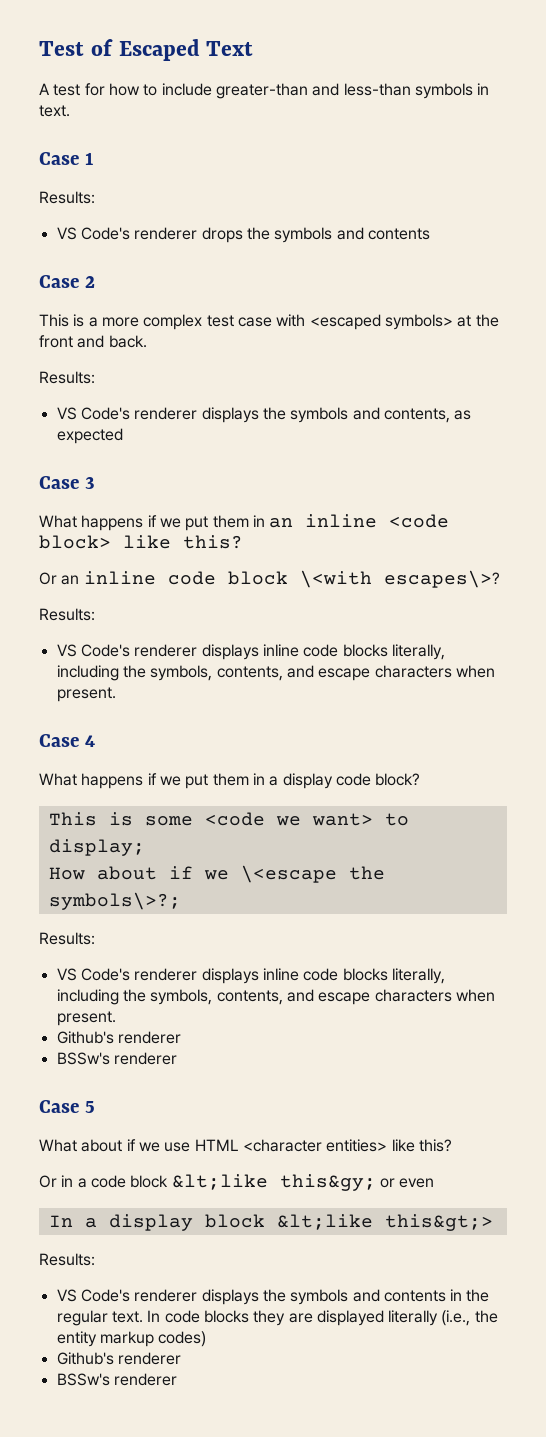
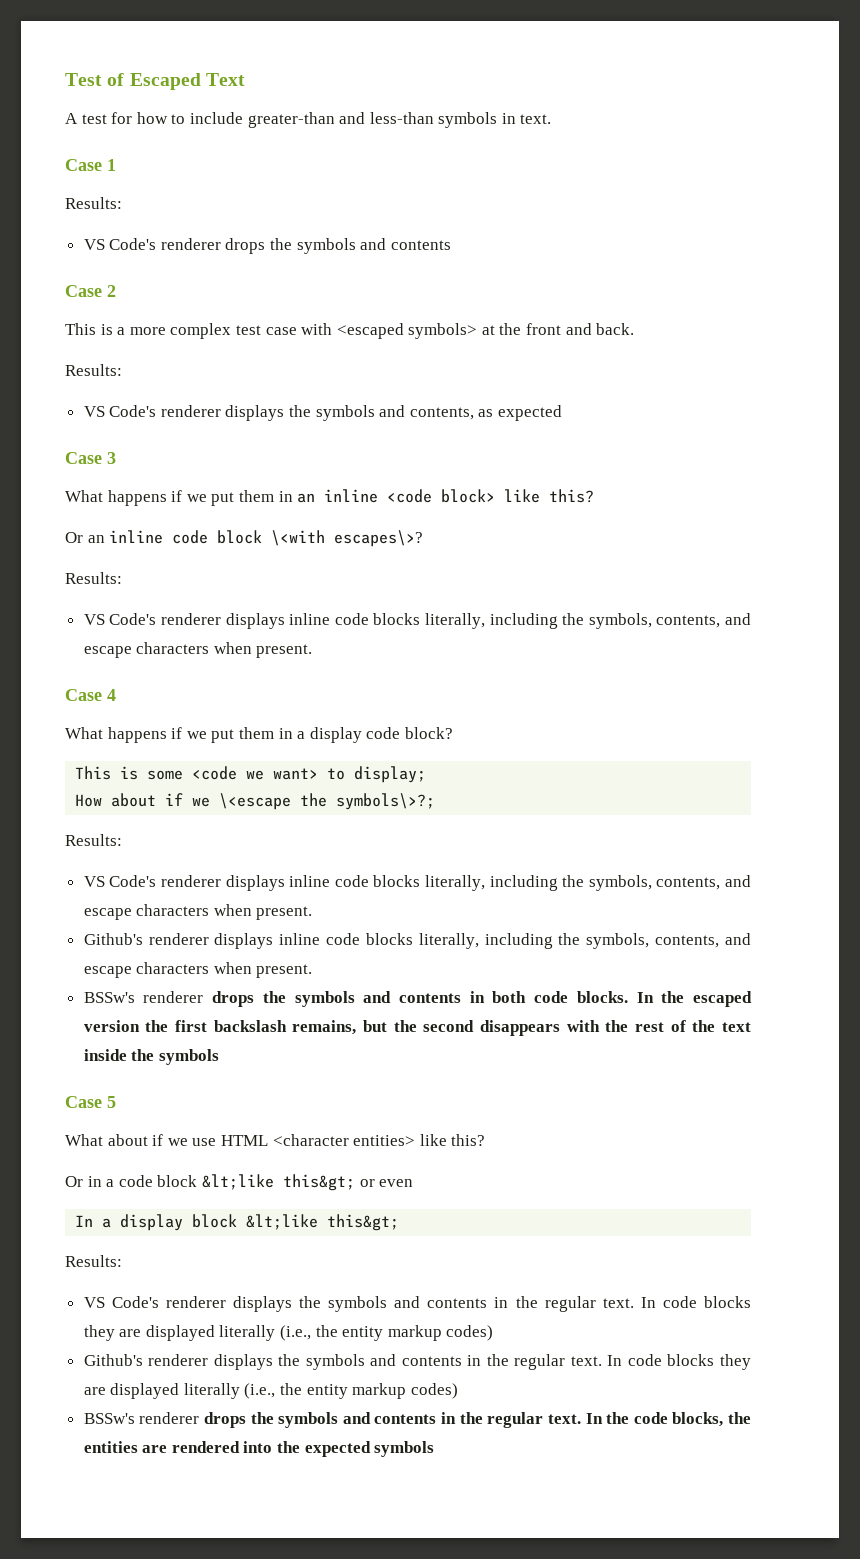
[56,1052,177,1065] // BSSw's renderer -> [214,933,751,949] [83,962,313,978] [83,991,752,1007] [83,1020,751,1036] [83,1049,219,1065] displays inline code blocks literally, including the symbols, contents, and escape characters when present. // BSSw's renderer drops the symbols and contents in both code blocks. In the escaped version the first backslash remains, but the second disappears with the rest of the text inside the symbols
[279,1174,376,1191] this&gy; -> [282,1174,355,1191] this&gt;
[384,1214,493,1231] this&gt;> -> [327,1214,400,1231] this&gt;
[56,1373,177,1386] // BSSw's renderer -> [213,1354,751,1370] [83,1383,458,1399] [83,1412,752,1428] [83,1441,435,1457] displays the symbols and contents in the regular text. In code blocks they are displayed literally (i.e., the entity markup codes) // BSSw's renderer drops the symbols and contents in the regular text. In the code blocks, the entities are rendered into the expected symbols

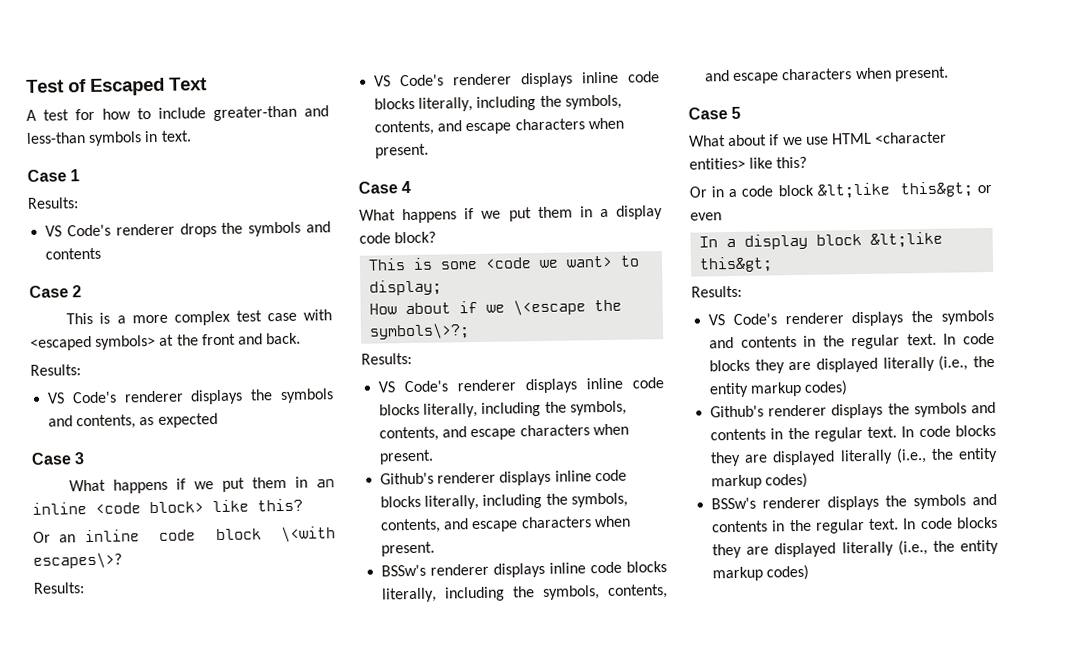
[212,991,752,1007] [83,1020,751,1036] [83,1049,219,1065] drops the symbols and contents in both code blocks. In the escaped version the first backslash remains, but the second disappears with the rest of the text inside the symbols -> [493,561,667,578] [382,584,668,603] [705,66,949,84] displays inline code blocks literally, including the symbols, contents, and escape characters when present.
[203,1412,752,1428] [83,1441,435,1457] drops the symbols and contents in the regular text. In the code blocks, the entities are rendered into the expected symbols -> [827,493,997,511] [712,516,998,534] [712,539,999,559] [712,564,810,582] displays the symbols and contents in the regular text. In code blocks they are displayed literally (i.e., the entity markup codes)

